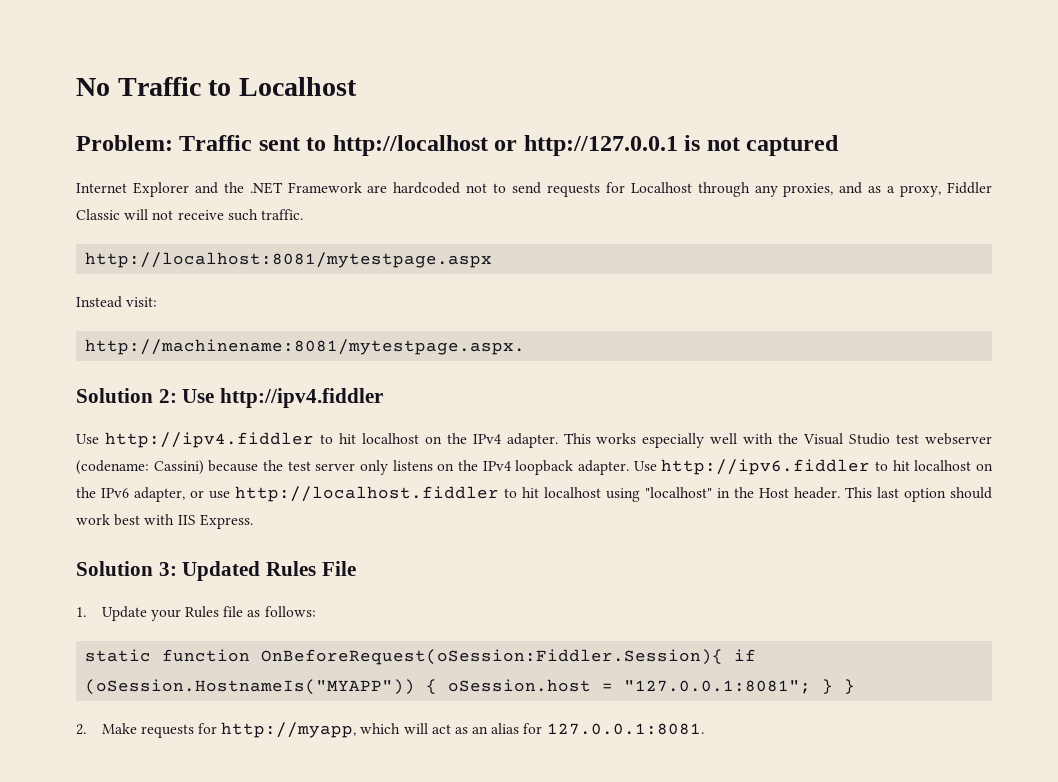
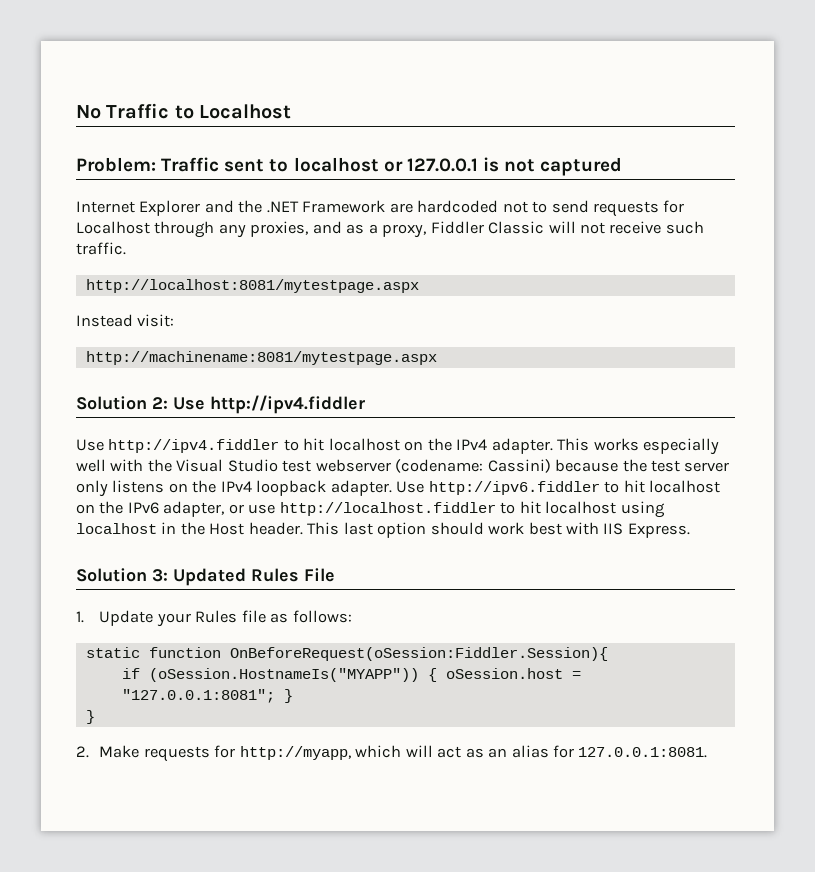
[332,135,678,156] http://localhost or http://127.0.0.1 -> [293,157,478,172] localhost or 127.0.0.1
[85,339,526,355] http://machinename:8081/mytestpage.aspx. -> [85,351,437,365] http://machinename:8081/mytestpage.aspx
[645,487,712,498] "localhost" -> [76,523,157,534] localhost
(724, 657) none -> (608, 654) //
(834, 686) none -> (293, 696) //

